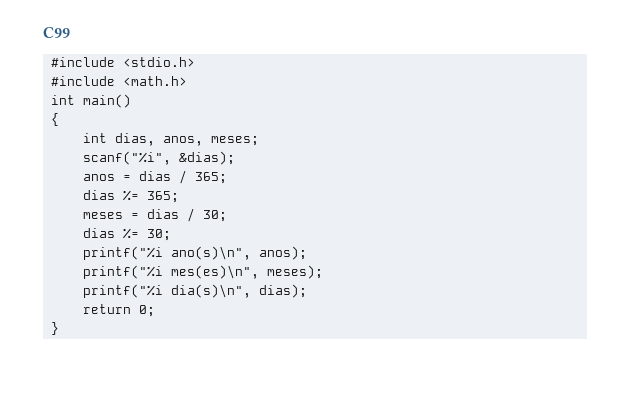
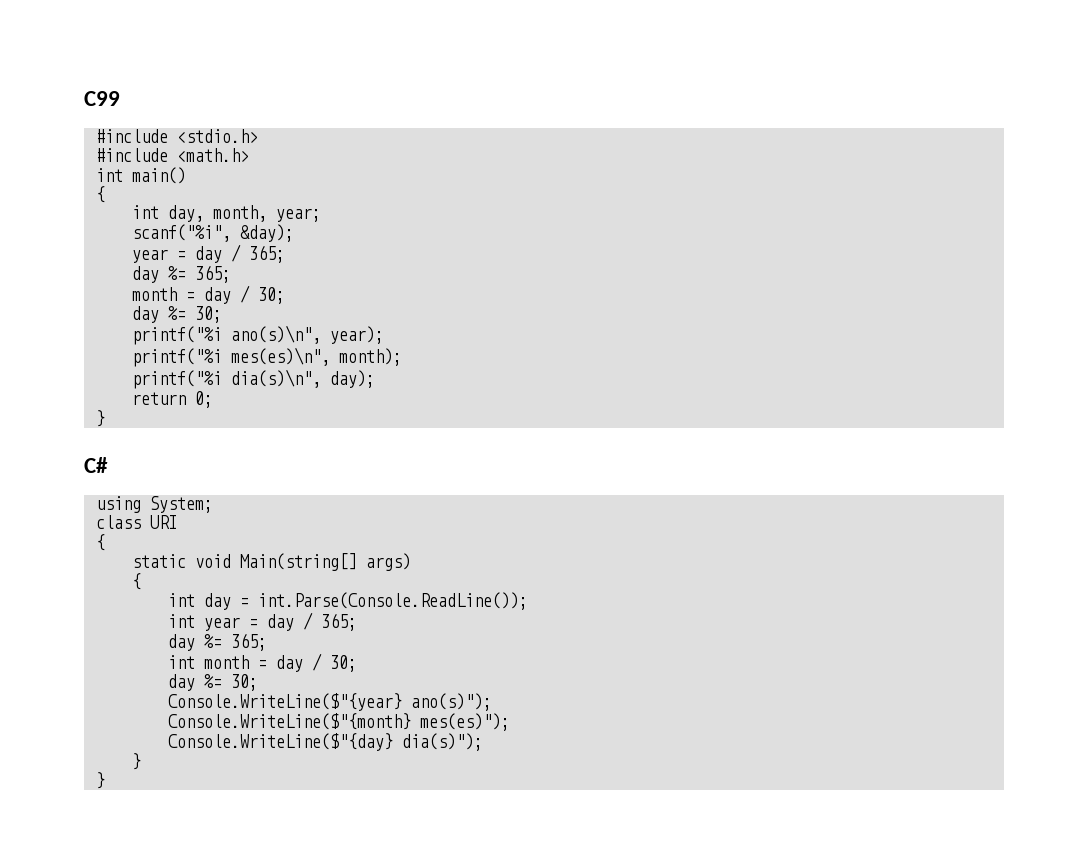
[115,133,260,146] [83,151,236,165] [83,170,228,184] [83,190,180,203] [83,208,228,222] [83,228,116,238] dias, anos, meses; // scanf("%i", &dias); // anos = dias / 365; // dias %= 365; // meses = dias / 30; // dias -> [168,205,321,222] [132,224,294,242] [132,244,285,263] [132,265,231,283] [132,285,285,304] [132,306,159,323] day, month, year; // scanf("%i", &day); // year = day / 365; // day %= 365; // month = day / 30; // day
[259,246,308,260] anos); -> [330,326,384,344] year);
[267,265,324,279] meses); -> [339,348,402,366] month);
[259,284,308,298] dias); -> [330,370,375,388] day);
(60, 328) none -> [84,457,108,473] [96,496,213,513] [96,515,177,529] [96,534,105,551] [132,553,411,571] [132,573,141,590] [168,592,528,610] [168,612,357,631] [168,633,267,651] [168,653,357,672] [168,674,258,691] [168,693,492,711] [168,713,510,731] [168,733,483,751] [132,753,141,770] [96,772,105,789] // C# // using System; // class URI // { // static void Main(string[] args) // { // int day = int.Parse(Console.ReadLine()); // int year = day / 365; // day %= 365; // int month = day / 30; // day %= 30; // Console.WriteLine($"{year} ano(s)"); // Console.WriteLine($"{month} mes(es)"); // Console.WriteLine($"{day} dia(s)"); // } // }

